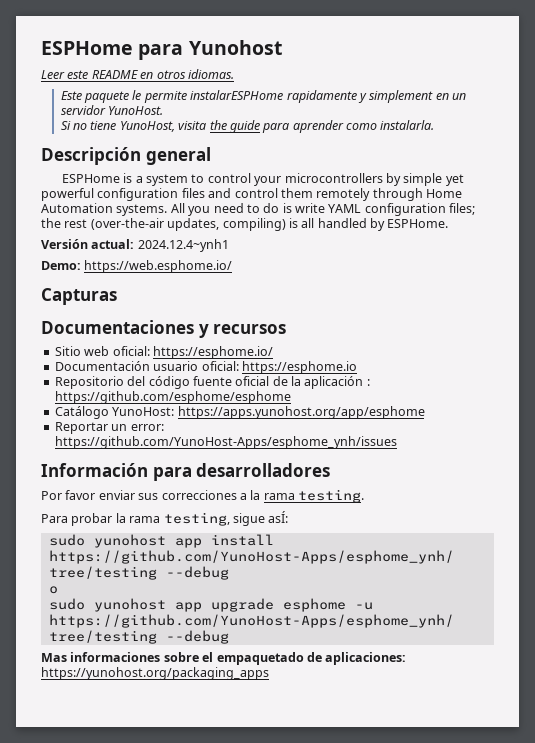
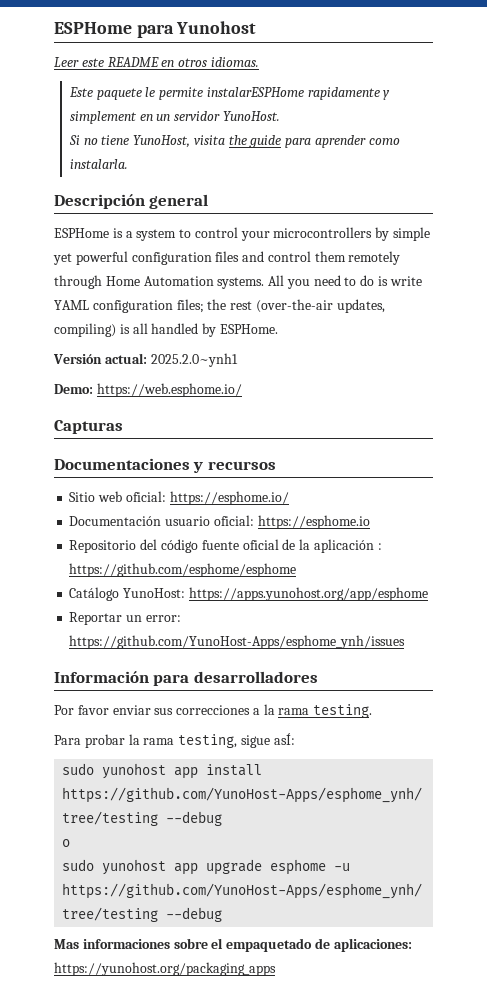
[137,239,229,252] 2024.12.4~ynh1 -> [150,353,238,367] 2025.2.0~ynh1

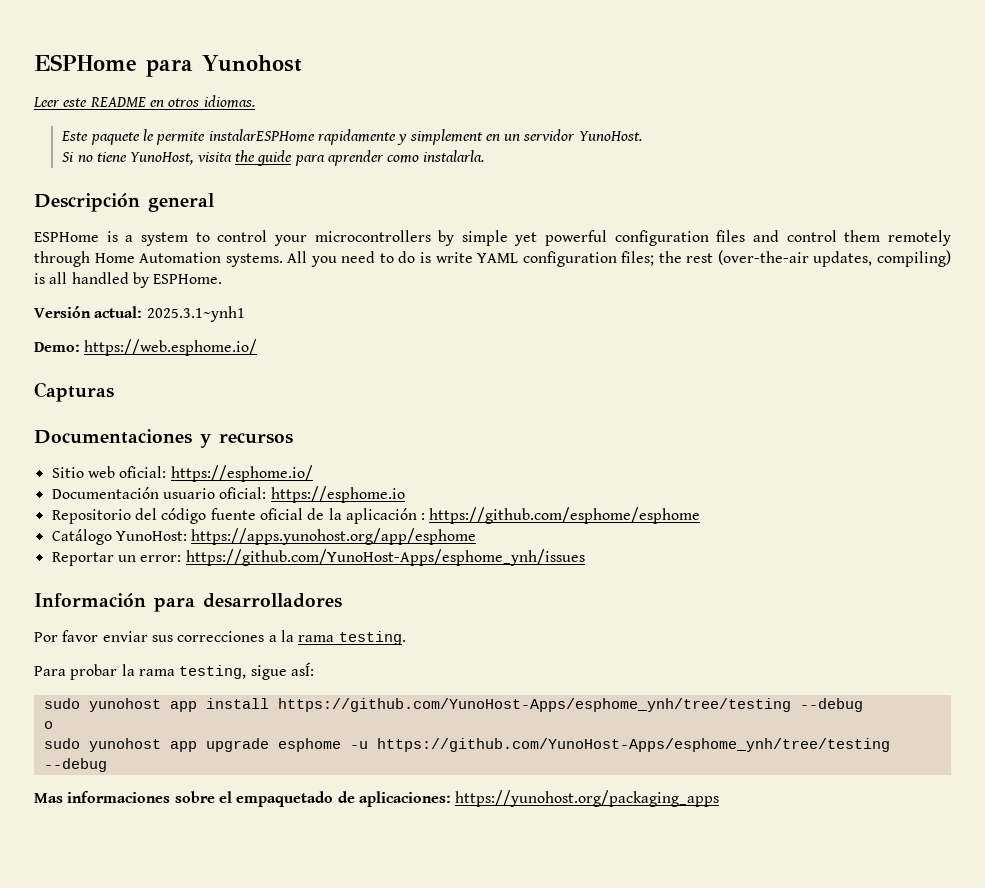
[150,353,238,367] 2025.2.0~ynh1 -> [146,306,245,322] 2025.3.1~ynh1

